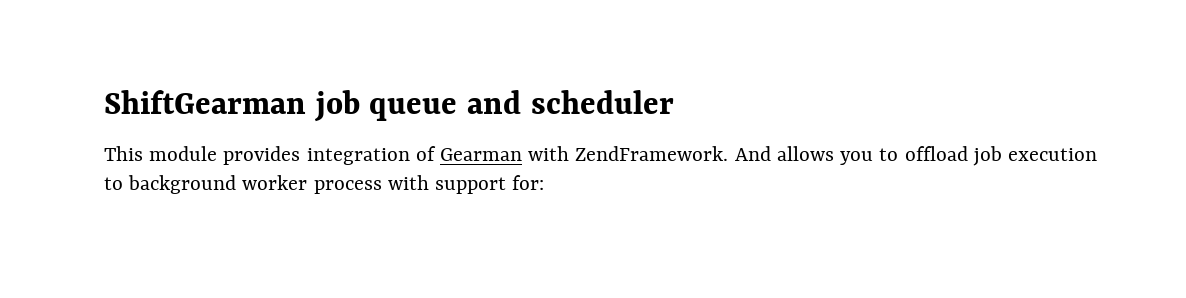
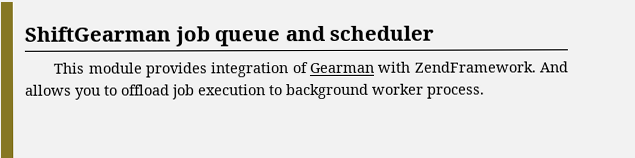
[313,175,545,194] process with support for: -> [427,86,485,99] process.

